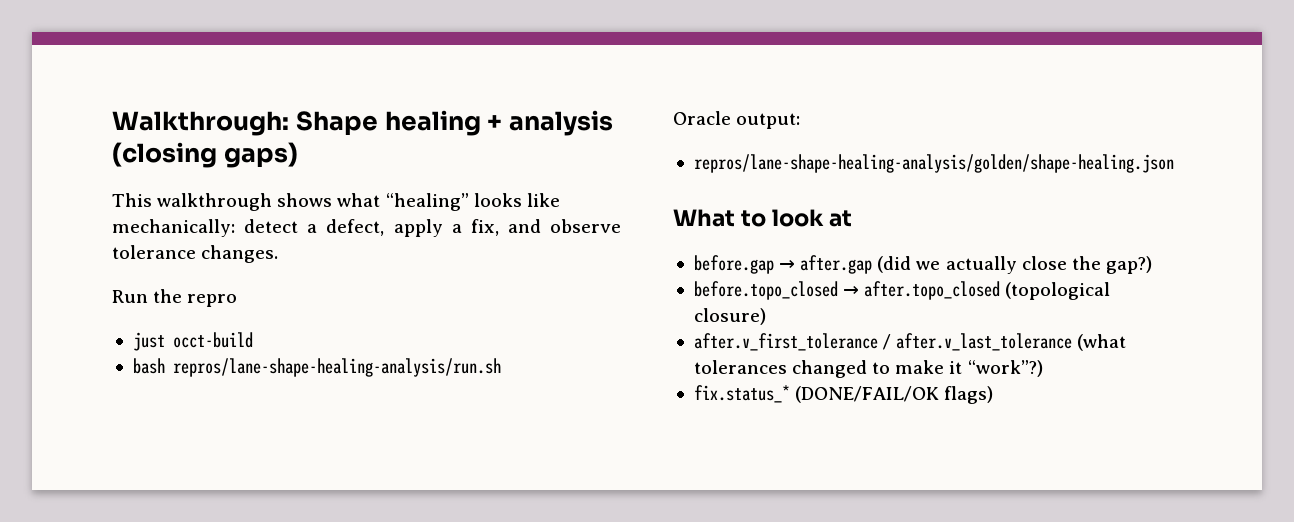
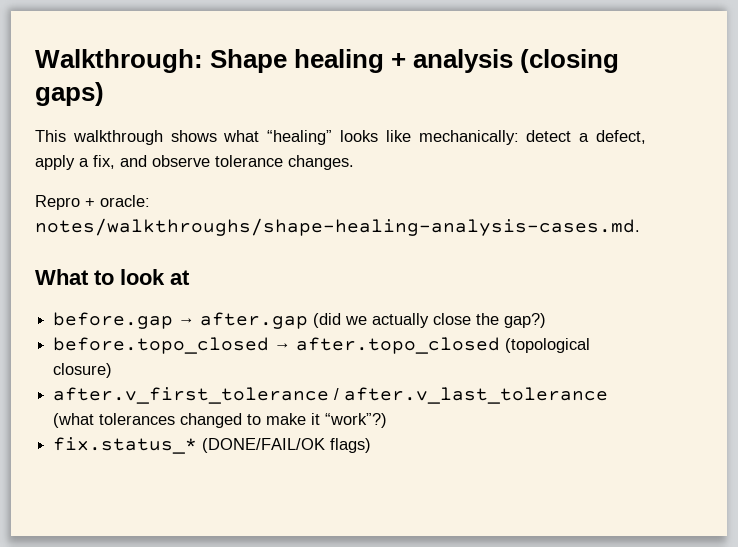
[112,289,238,307] [132,332,253,351] [132,358,501,377] [673,111,801,129] [693,154,1174,173] Run the repro // just occt-build // bash repros/lane-shape-healing-analysis/run.sh // Oracle output: // repros/lane-shape-healing-analysis/golden/shape-healing.json -> [35,195,150,210] [35,218,640,236] Repro + oracle: notes/walkthroughs/shape-healing-analysis-cases.md.

